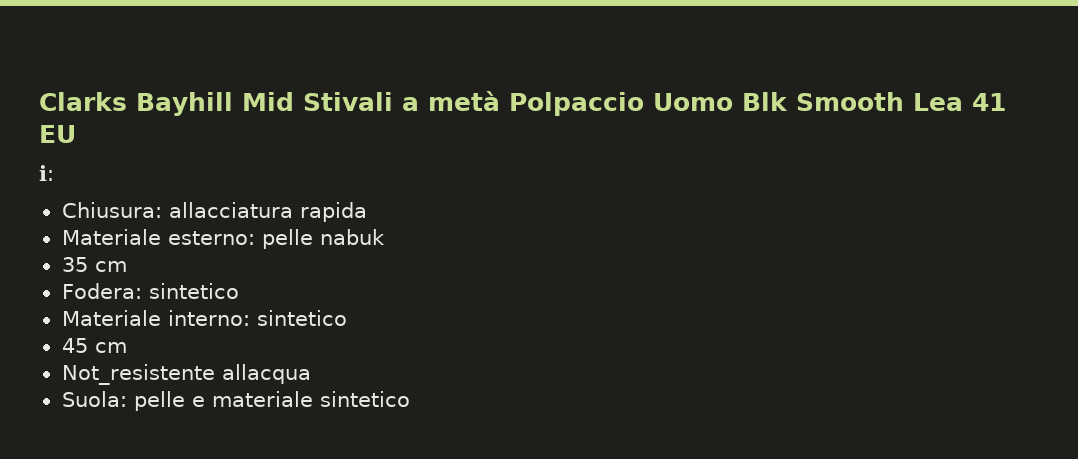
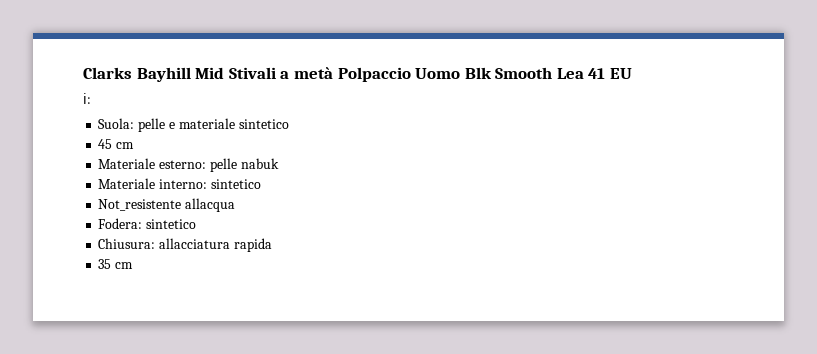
[61,202,367,222] [61,229,385,249] [61,257,127,272] [61,283,239,299] [61,310,347,326] [61,338,127,353] [61,364,311,385] [61,391,410,411] Chiusura: allacciatura rapida // Materiale esterno: pelle nabuk // 35 cm // Fodera: sintetico // Materiale interno: sintetico // 45 cm // Not_resistente allacqua // Suola: pelle e materiale sintetico -> [98,118,289,132] [98,139,135,149] [98,158,279,172] [98,178,261,189] [98,198,236,212] [98,218,197,229] [98,238,272,252] [98,259,134,269] Suola: pelle e materiale sintetico // 45 cm // Materiale esterno: pelle nabuk // Materiale interno: sintetico // Not_resistente allacqua // Fodera: sintetico // Chiusura: allacciatura rapida // 35 cm

